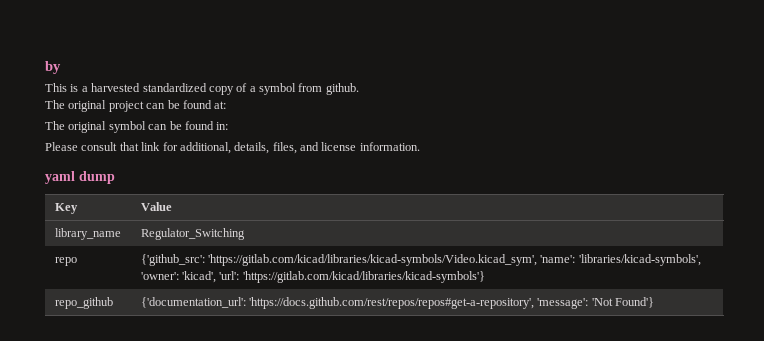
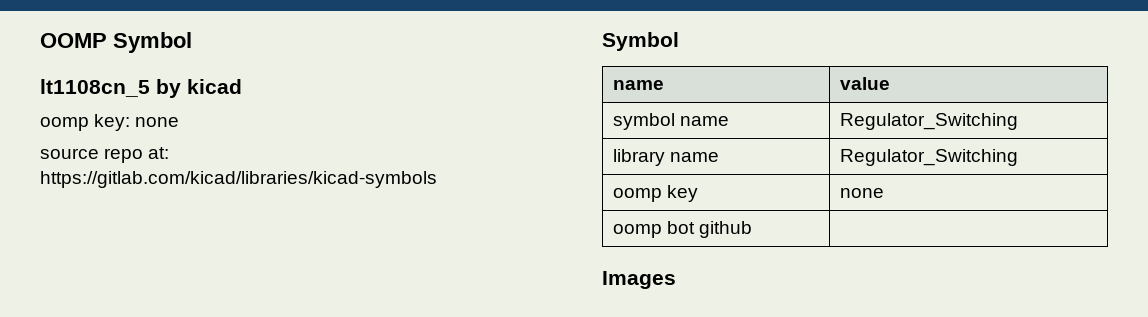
[45,61,61,74] [45,83,359,95] [45,100,227,112] [45,121,229,133] [45,142,420,154] [45,171,115,184] [54,203,78,214] [140,202,172,211] [54,228,121,240] [140,228,245,240] [54,257,77,266] [140,254,701,266] [140,271,485,283] [54,297,113,309] [140,297,655,309] by // This is a harvested standardized copy of a symbol from github. // The original project can be found at: // The original symbol can be found in: // Please consult that link for additional, details, files, and license information. // yaml dump // Key | Value // library_name | Regulator_Switching // repo | {'github_src': 'https://gitlab.com/kicad/libraries/kicad-symbols/Video.kicad_sym', 'name': 'libraries/kicad-symbols', 'owner': 'kicad', 'url': 'https://gitlab.com/kicad/libraries/kicad-symbols'} // repo_github | {'documentation_url': 'https://docs.github.com/rest/repos/repos#get-a-repository', 'message': 'Not Found'} -> [40,32,192,53] [40,79,242,98] [40,114,180,131] [40,147,170,163] [40,171,437,188] [602,32,679,51] [613,80,665,90] [840,77,891,90] [613,113,730,130] [840,113,1019,130] [613,149,720,166] [840,149,1019,166] [613,185,699,202] [840,188,885,198] [613,221,753,238] [602,271,676,289] OOMP Symbol // lt1108cn_5 by kicad // oomp key: none // source repo at: https://gitlab.com/kicad/libraries/kicad-symbols // Symbol // name | value // symbol name | Regulator_Switching // library name | Regulator_Switching // oomp key | none // oomp bot github | // Images

